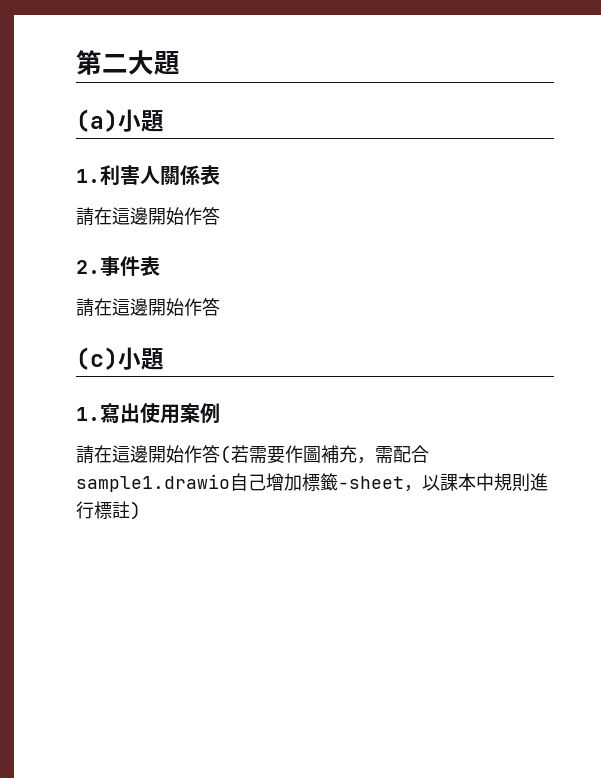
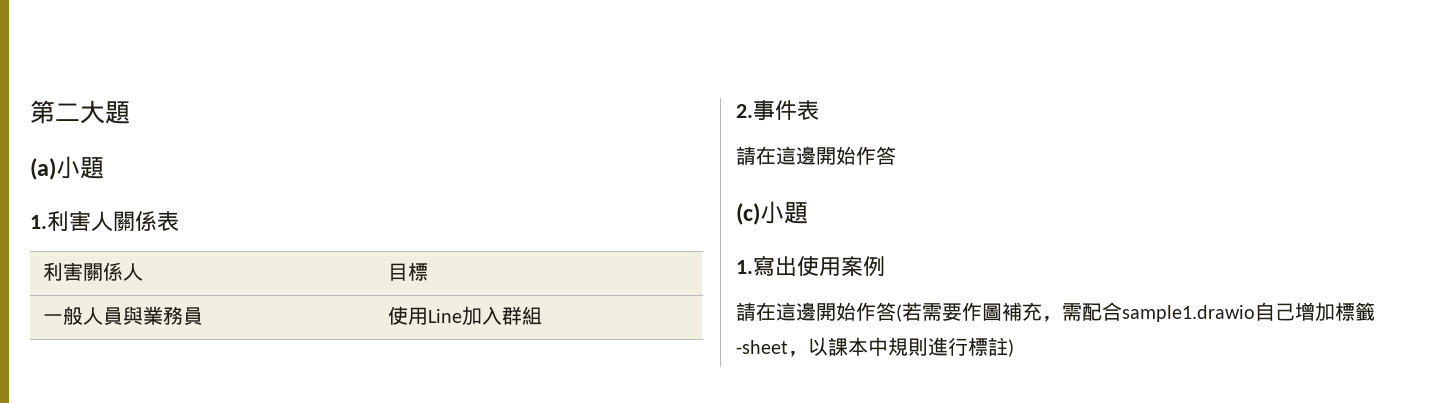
[76,207,220,226] // 請在這邊開始作答 -> [43,262,144,281] [388,262,429,281] [43,306,204,325] [388,306,543,326] // 利害關係人 | 目標 // 一般人員與業務員 | 使用Line加入群組

